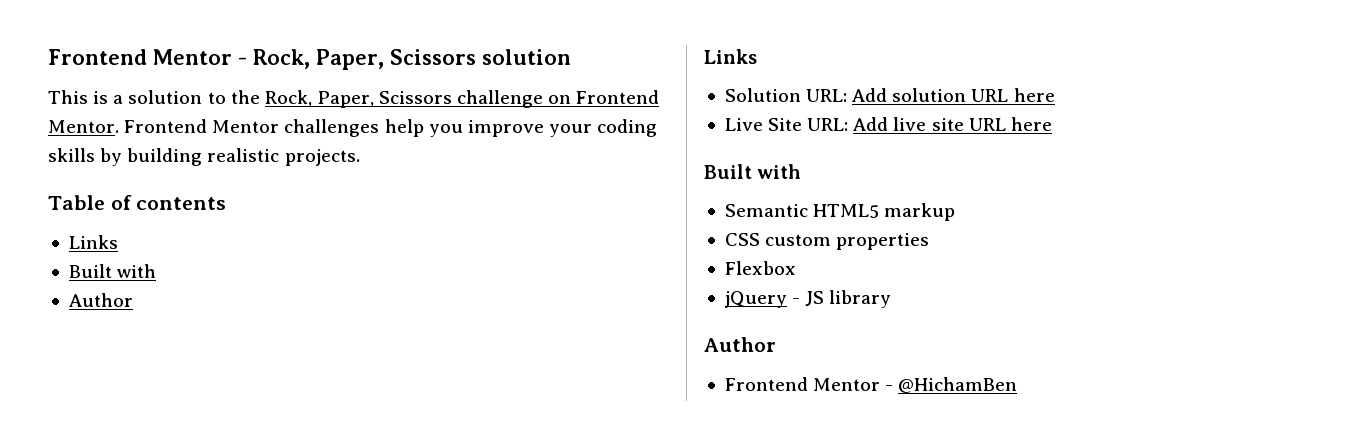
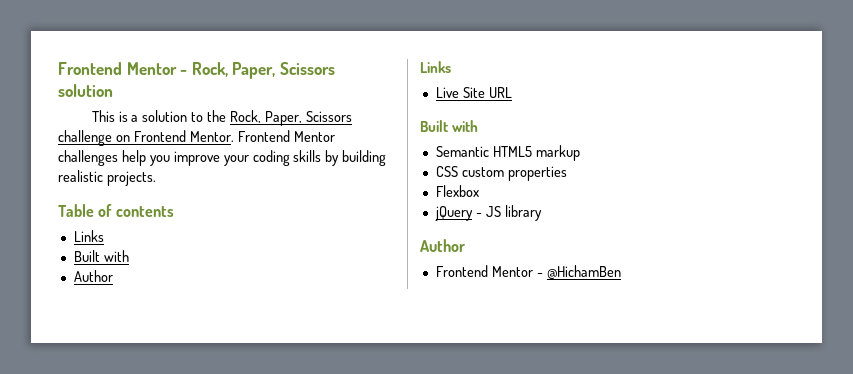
[724,88,1055,102] [724,117,1052,131] Solution URL: Add solution URL here // Live Site URL: Add live site URL here -> [435,87,512,98] Live Site URL

